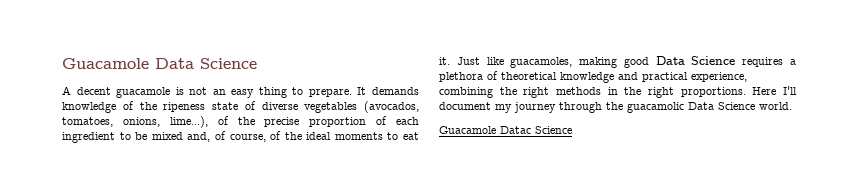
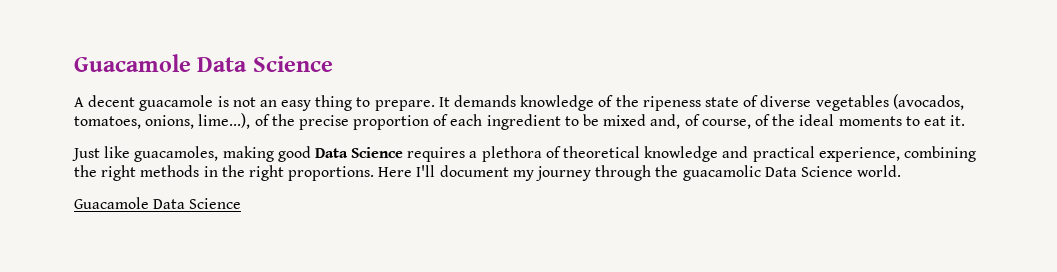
(450, 61) none -> (966, 120) //
[500,126,531,134] Datac -> [153,199,186,209] Data

